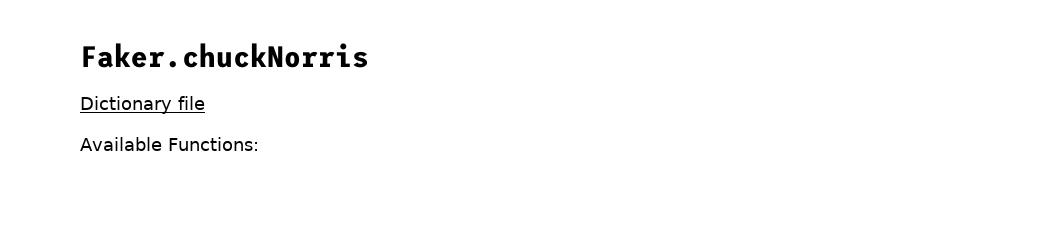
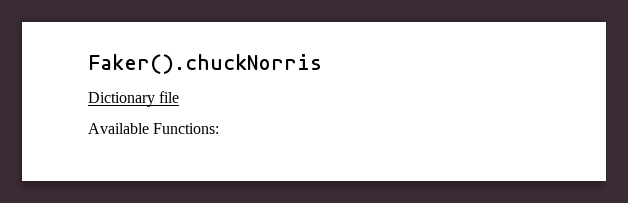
[80,43,369,68] Faker.chuckNorris -> [88,54,322,74] Faker().chuckNorris

